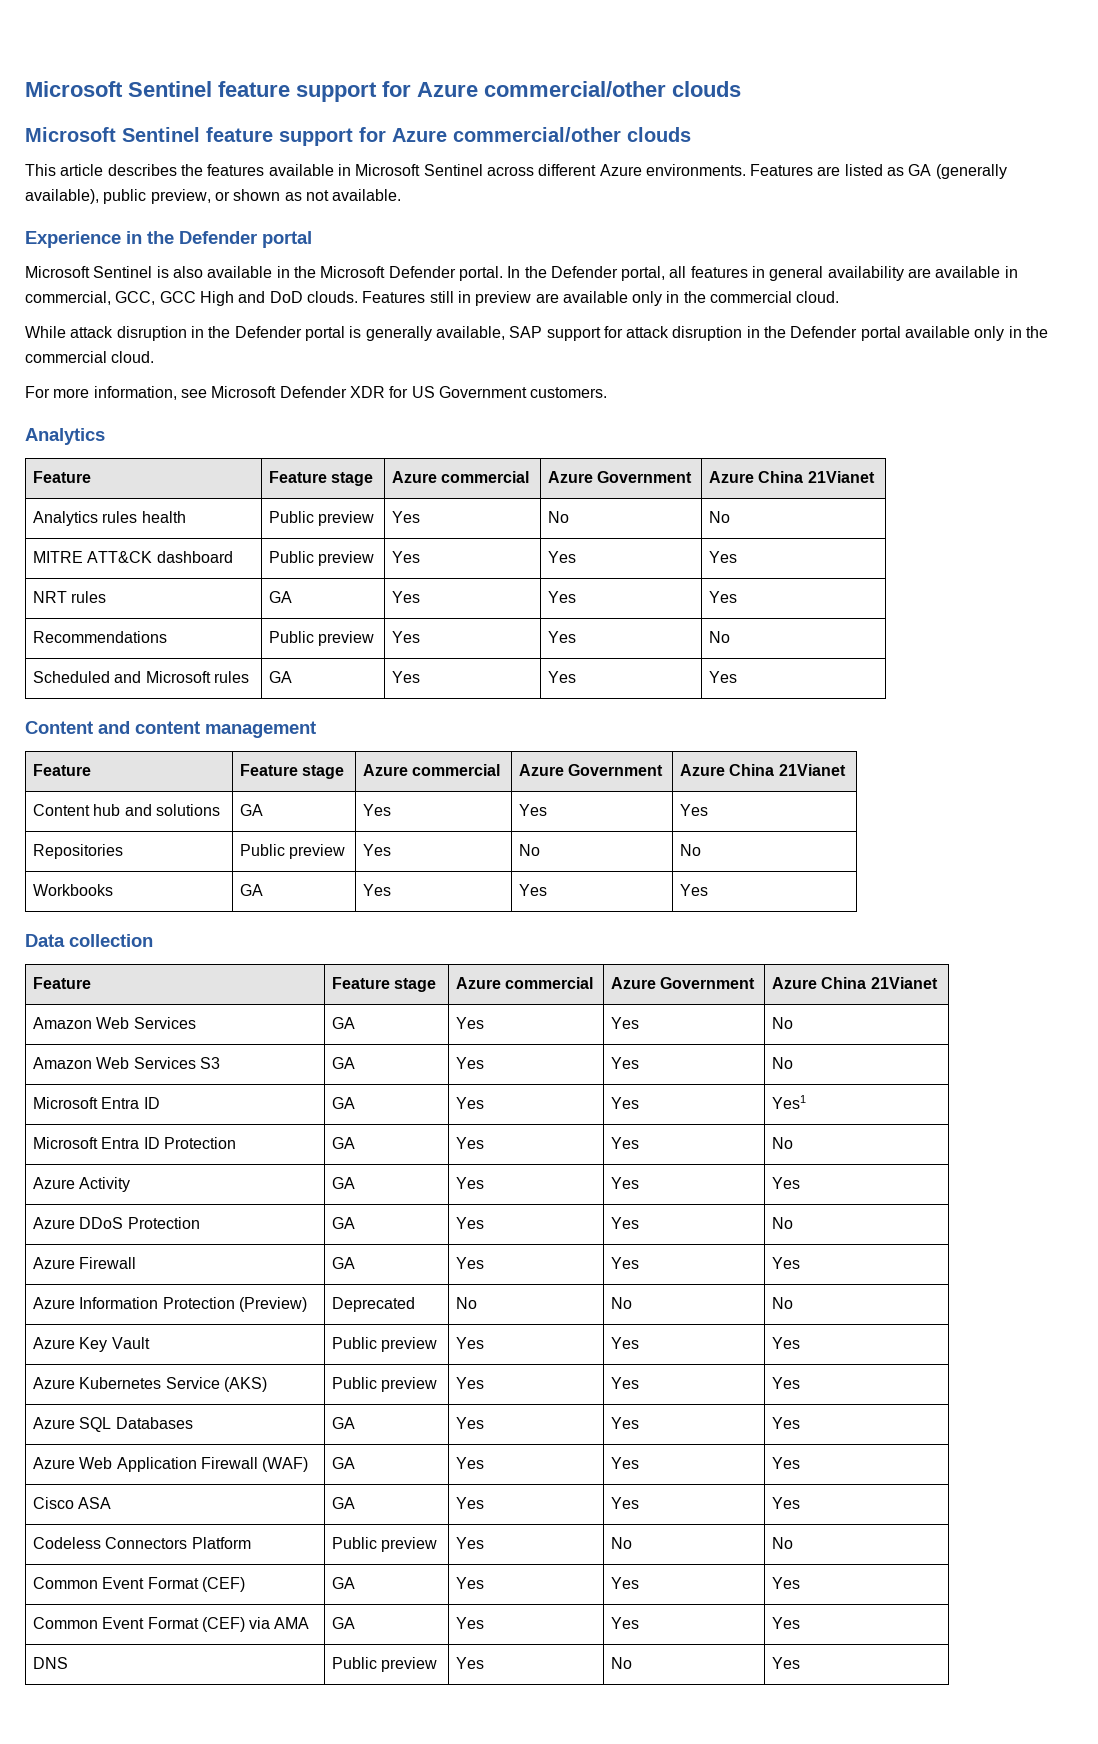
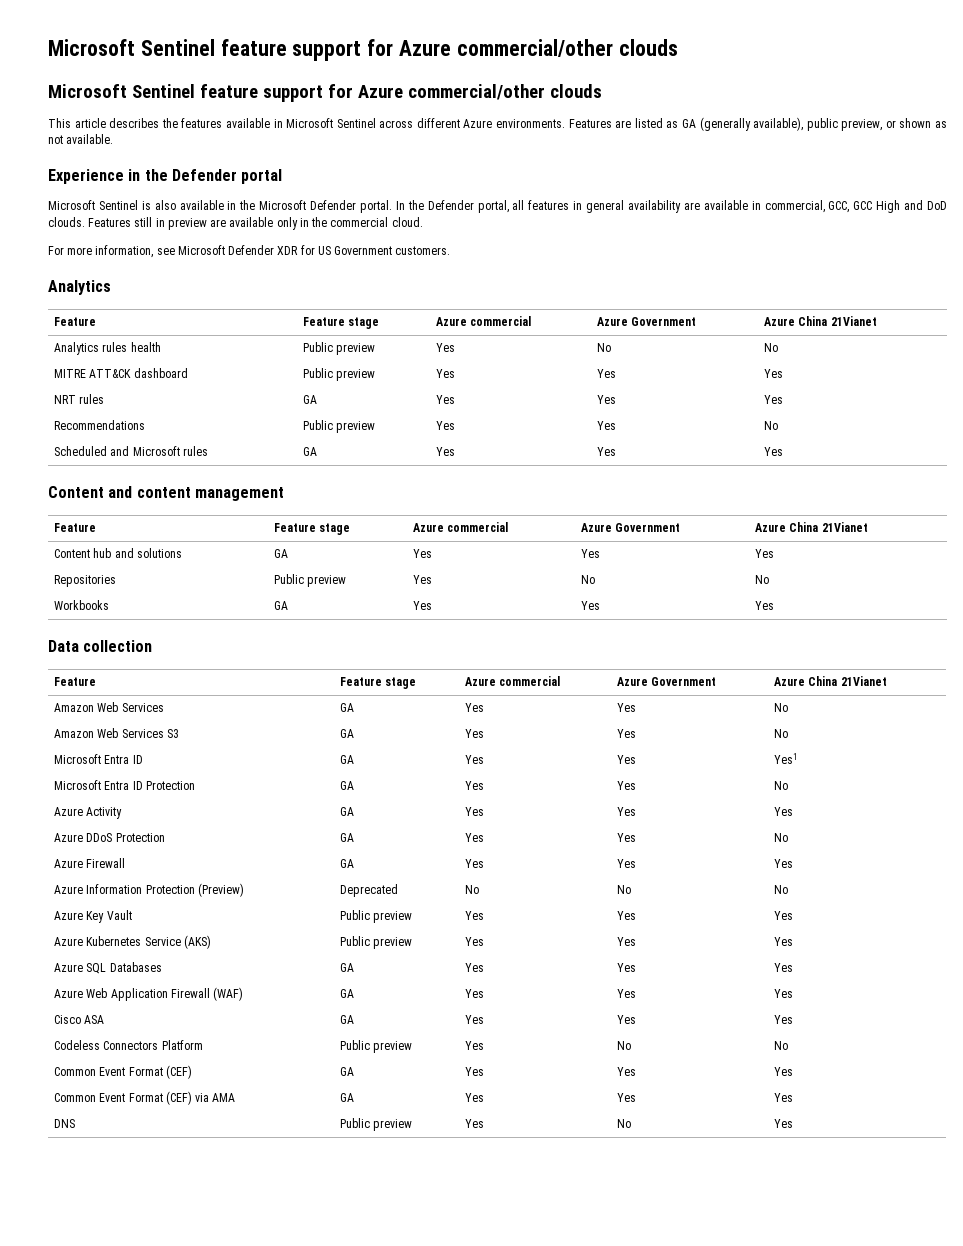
[25,326,1049,341] [25,351,155,363] // While attack disruption in the Defender portal is generally available, SAP support for attack disruption in the Defender portal available only in the commercial cloud. -> (423, 222) none

